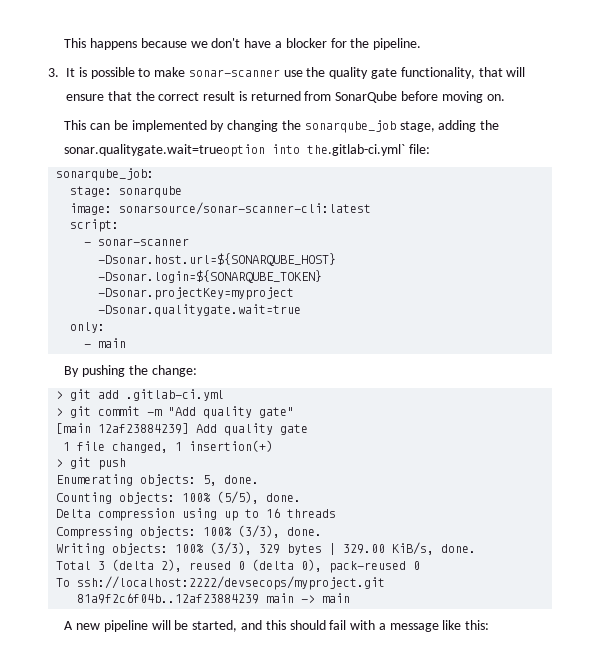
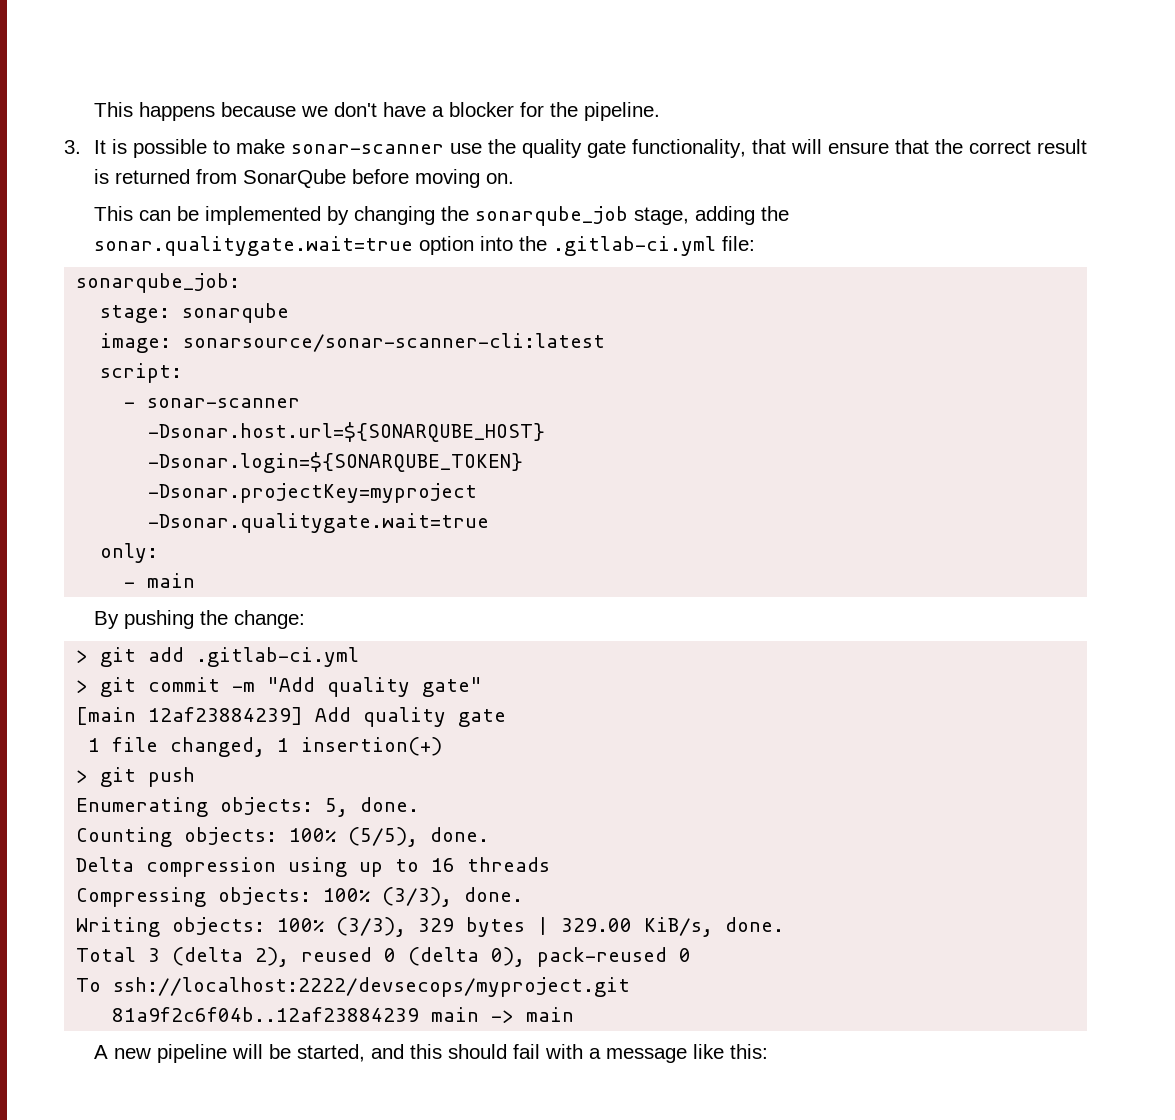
[64,144,406,157] sonar.qualitygate.wait=trueoption into the.gitlab-ci.yml` -> [93,236,716,256] sonar.qualitygate.wait=true option into the .gitlab-ci.yml

